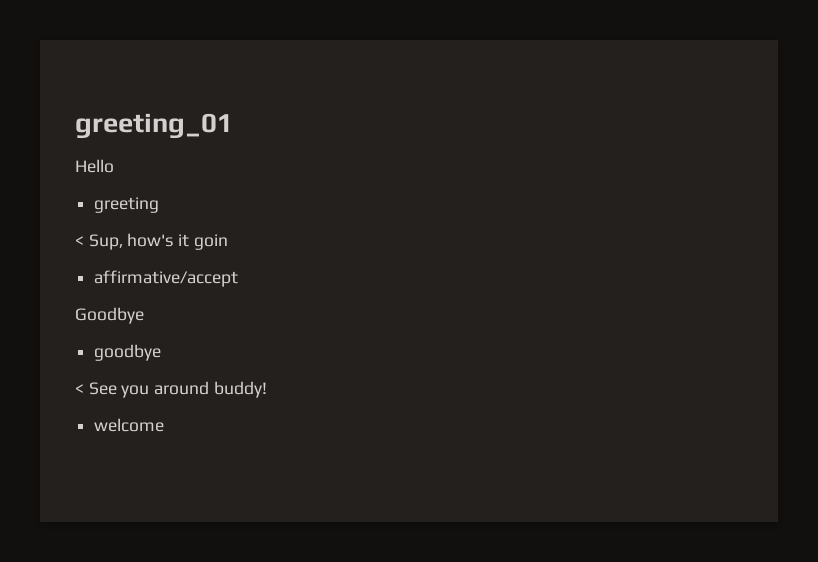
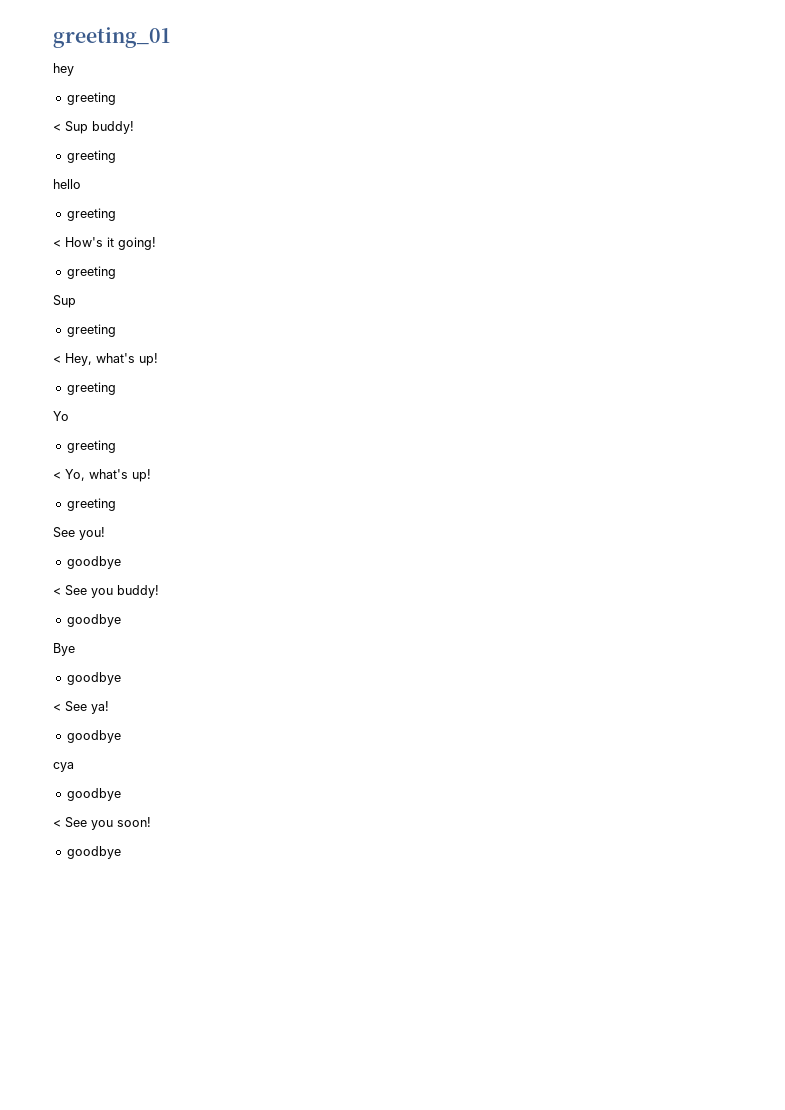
[75,159,114,173] [94,197,160,213] [75,233,228,250] [94,270,239,287] [75,307,144,324] [94,344,162,361] [75,381,267,398] [94,418,165,432] Hello // greeting // < Sup, how's it goin // affirmative/accept // Goodbye // goodbye // < See you around buddy! // welcome -> [53,63,74,76] [66,92,116,105] [53,121,134,134] [66,150,116,163] [53,179,81,189] [66,208,116,221] [53,237,156,250] [66,266,116,279] [53,295,76,308] [66,324,116,337] [53,353,158,366] [66,382,116,395] [53,411,69,421] [66,440,116,453] [53,469,151,482] [66,498,116,511] [53,527,105,540] [66,556,121,569] [53,585,159,598] [66,614,121,627] [53,643,75,656] [66,672,121,685] [53,701,109,714] [66,730,121,743] [53,762,74,772] [66,788,121,801] [53,817,151,830] [66,846,121,859] hey // greeting // < Sup buddy! // greeting // hello // greeting // < How's it going! // greeting // Sup // greeting // < Hey, what's up! // greeting // Yo // greeting // < Yo, what's up! // greeting // See you! // goodbye // < See you buddy! // goodbye // Bye // goodbye // < See ya! // goodbye // cya // goodbye // < See you soon! // goodbye

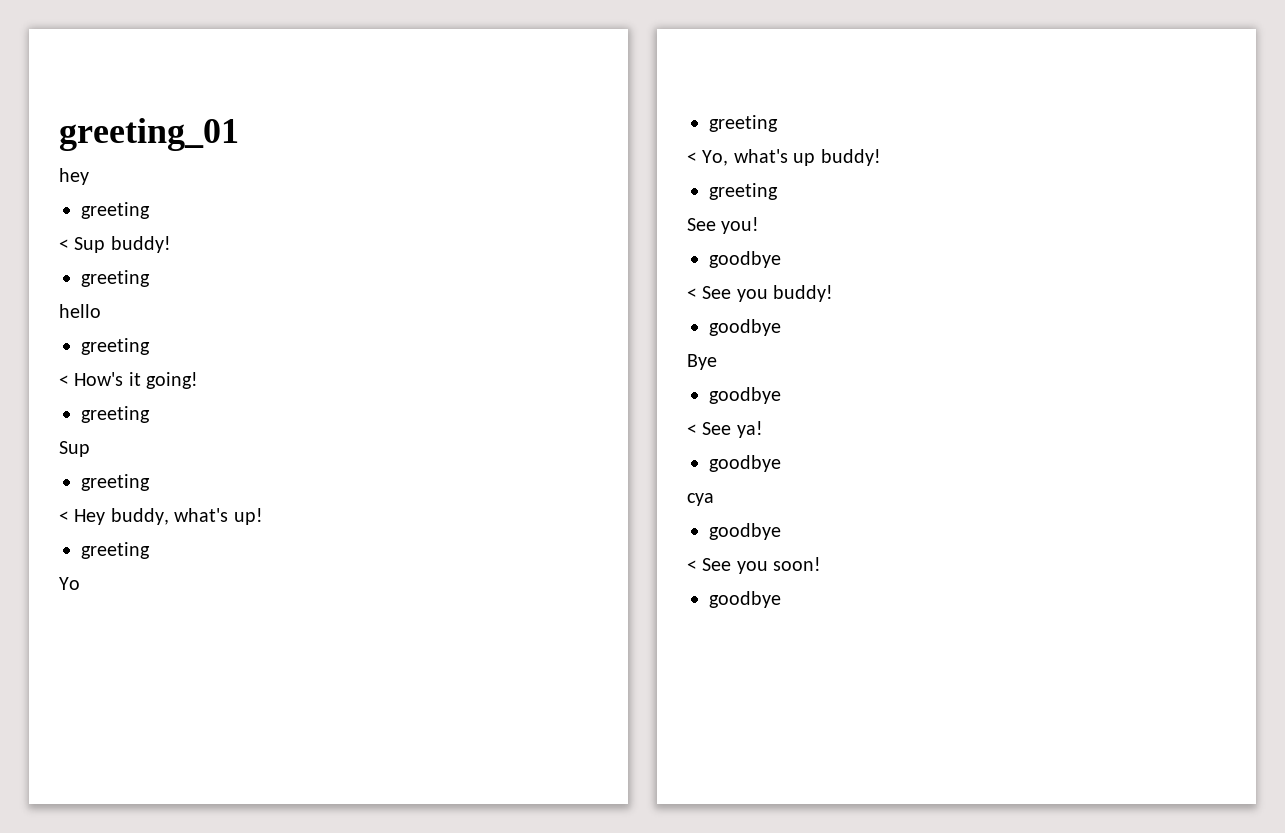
[65,353,92,366] Hey, -> [74,508,169,525] Hey buddy,
[132,469,151,482] up! -> [793,149,881,166] up buddy!

